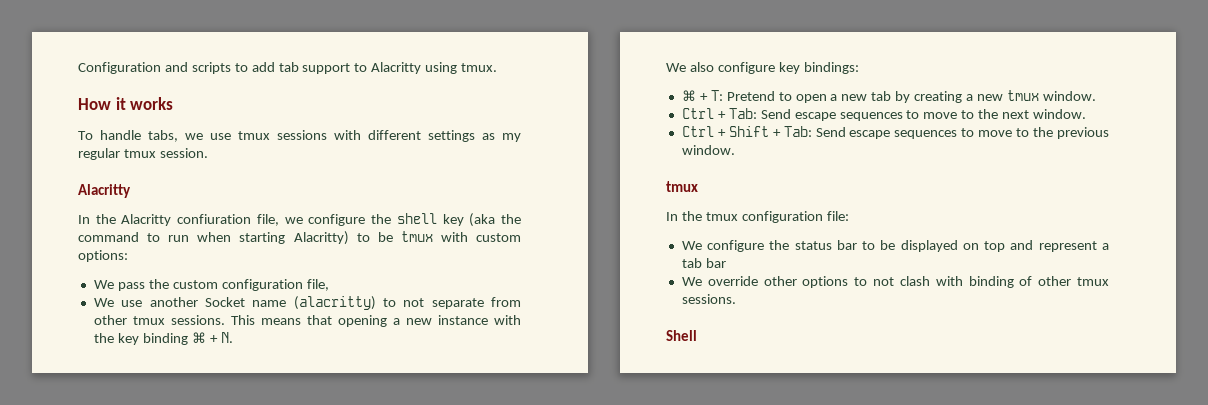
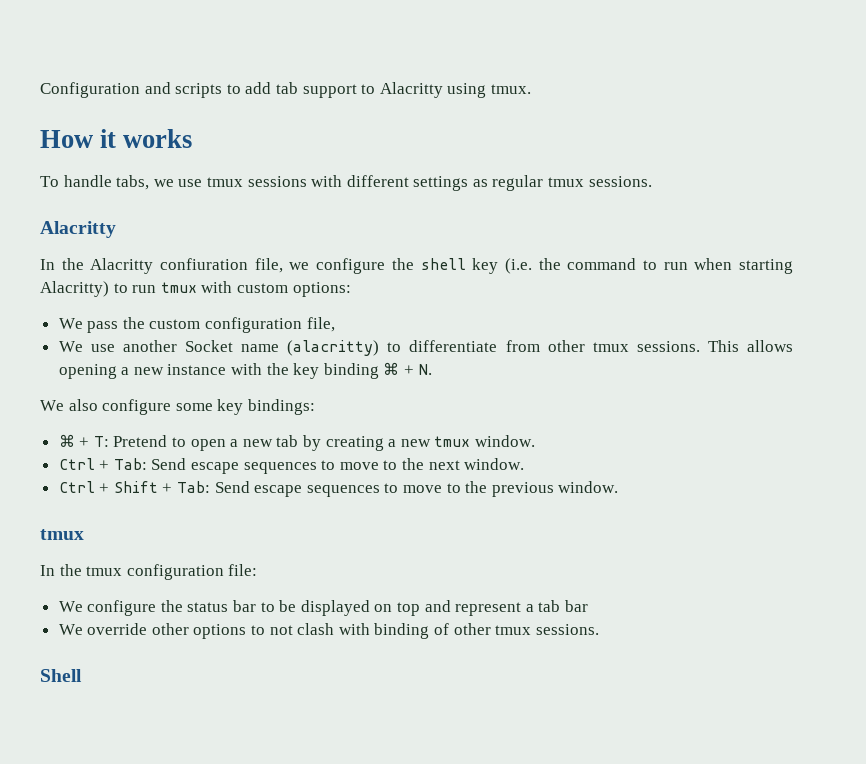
[502,133,521,142] my -> (488, 183) none
[159,148,208,158] session. -> [588,176,652,187] sessions.
[469,213,496,227] (aka -> [504,258,532,274] (i.e.
[377,232,393,242] be -> [132,285,157,293] run
[403,298,484,309] not separate -> [409,340,498,352] differentiate
[260,315,332,325] means that -> [746,340,793,352] allows
(775, 68) none -> [175,403,213,411] some

